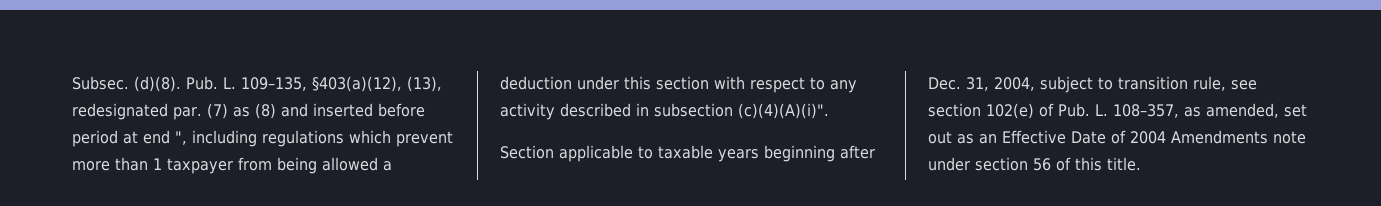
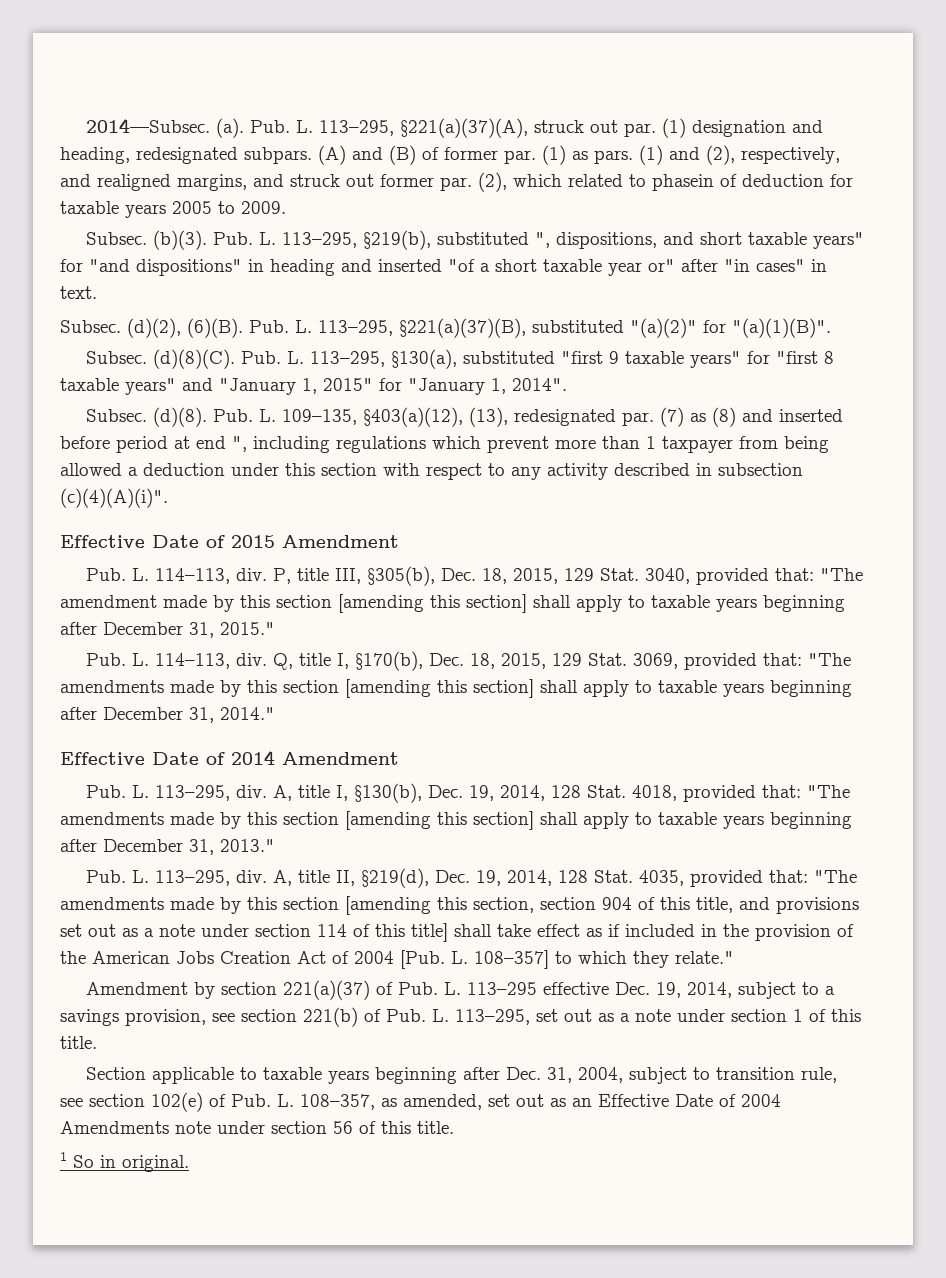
(72, 83) none -> [85,118,823,138] [60,145,840,165] [60,172,853,192] [60,201,286,218] [85,230,864,250] [60,259,827,276] [60,286,97,299] [60,318,831,338] [85,349,834,369] [60,378,567,395] 2014—Subsec. (a). Pub. L. 113–295, §221(a)(37)(A), struck out par. (1) designation and heading, redesignated subpars. (A) and (B) of former par. (1) as pars. (1) and (2), respectively, and realigned margins, and struck out former par. (2), which related to phasein of deduction for taxable years 2005 to 2009. // Subsec. (b)(3). Pub. L. 113–295, §219(b), substituted ", dispositions, and short taxable years" for "and dispositions" in heading and inserted "of a short taxable year or" after "in cases" in text. // Subsec. (d)(2), (6)(B). Pub. L. 113–295, §221(a)(37)(B), substituted "(a)(2)" for "(a)(1)(B)". // Subsec. (d)(8)(C). Pub. L. 113–295, §130(a), substituted "first 9 taxable years" for "first 8 taxable years" and "January 1, 2015" for "January 1, 2014". //
(829, 111) none -> [60,535,399,548] [85,566,863,586] [60,594,845,613] [60,622,275,638] [85,651,851,671] [60,679,852,698] [60,707,275,723] [60,750,399,765] [85,783,850,803] [60,811,852,830] [60,839,275,855] [85,868,857,888] [60,896,859,915] [60,923,854,942] [60,950,734,969] [85,980,835,1000] [60,1007,861,1027] [60,1036,97,1049] // Effective Date of 2015 Amendment // Pub. L. 114–113, div. P, title III, §305(b), Dec. 18, 2015, 129 Stat. 3040, provided that: "The amendment made by this section [amending this section] shall apply to taxable years beginning after December 31, 2015." // Pub. L. 114–113, div. Q, title I, §170(b), Dec. 18, 2015, 129 Stat. 3069, provided that: "The amendments made by this section [amending this section] shall apply to taxable years beginning after December 31, 2014." // Effective Date of 2014 Amendment // Pub. L. 113–295, div. A, title I, §130(b), Dec. 19, 2014, 128 Stat. 4018, provided that: "The amendments made by this section [amending this section] shall apply to taxable years beginning after December 31, 2013." // Pub. L. 113–295, div. A, title II, §219(d), Dec. 19, 2014, 128 Stat. 4035, provided that: "The amendments made by this section [amending this section, section 904 of this title, and provisions set out as a note under section 114 of this title] shall take effect as if included in the provision of the American Jobs Creation Act of 2004 [Pub. L. 108–357] to which they relate." // Amendment by section 221(a)(37) of Pub. L. 113–295 effective Dec. 19, 2014, subject to a savings provision, see section 221(b) of Pub. L. 113–295, set out as a note under section 1 of this title.
(1141, 164) none -> [60,1152,189,1172] // 1 So in original.

